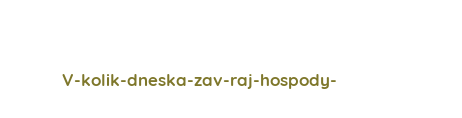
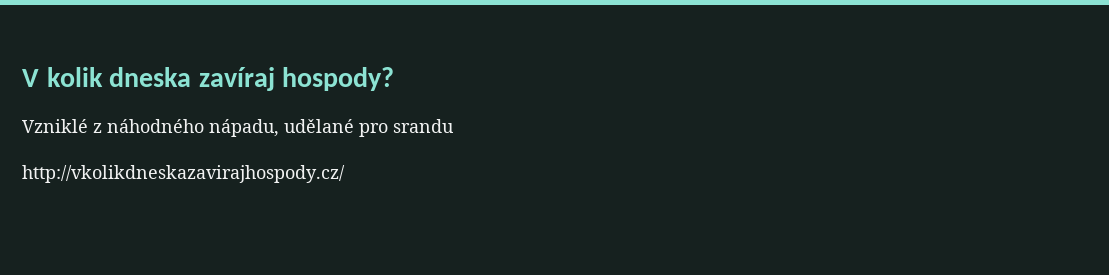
[62,74,337,89] V-kolik-dneska-zav-raj-hospody- -> [22,67,395,91] [22,119,454,137] [22,165,345,183] V kolik dneska zavíraj hospody? // Vzniklé z náhodného nápadu, udělané pro srandu // http://vkolikdneskazavirajhospody.cz/

